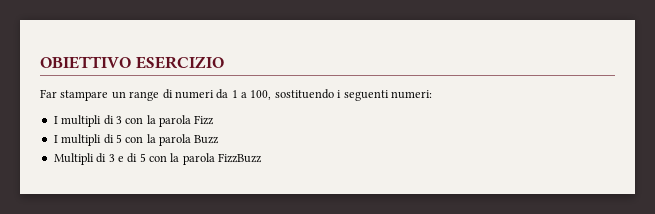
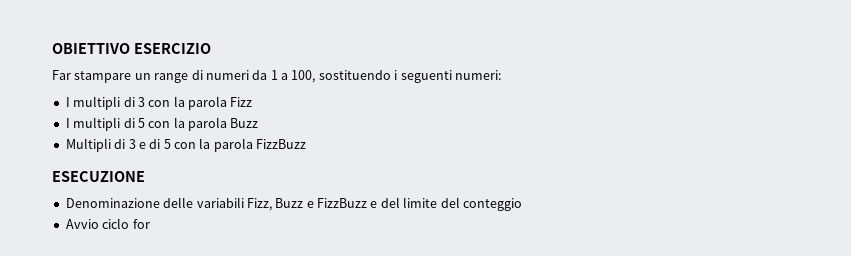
(263, 158) none -> [52,171,145,182] [65,197,522,211] [65,218,150,229] // ESECUZIONE // Denominazione delle variabili Fizz, Buzz e FizzBuzz e del limite del conteggio // Avvio ciclo for

